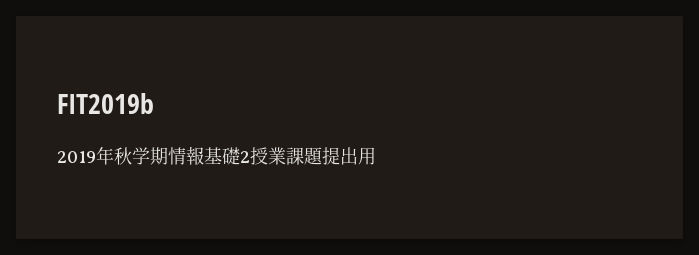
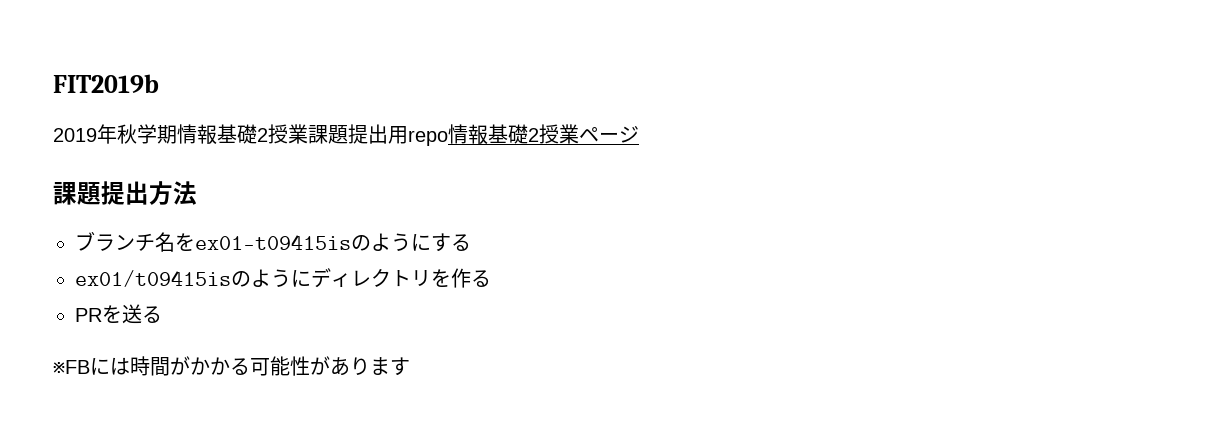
(376, 156) none -> [408,124,639,146] [53,181,197,205] [75,231,471,252] [75,268,491,288] [75,304,162,324] [53,356,410,376] repo情報基礎2授業ページ // 課題提出方法 // ブランチ名をex01-t09415isのようにする // ex01/t09415isのようにディレクトリを作る // PRを送る // ※FBには時間がかかる可能性があります

